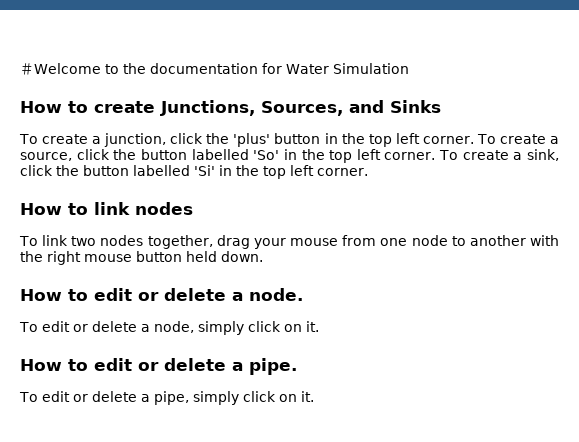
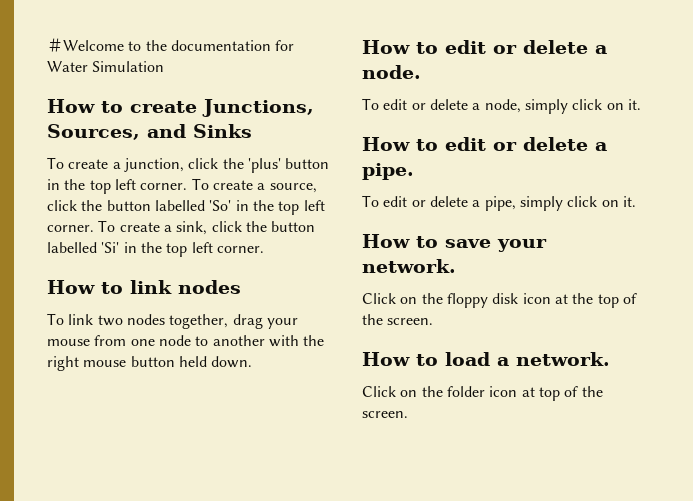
(314, 396) none -> [362,234,547,252] [362,259,456,273] [362,293,637,308] [362,314,434,325] [362,352,610,366] [362,386,603,401] [362,411,408,418] // How to save your network. // Click on the floppy disk icon at the top of the screen. // How to load a network. // Click on the folder icon at top of the screen.

